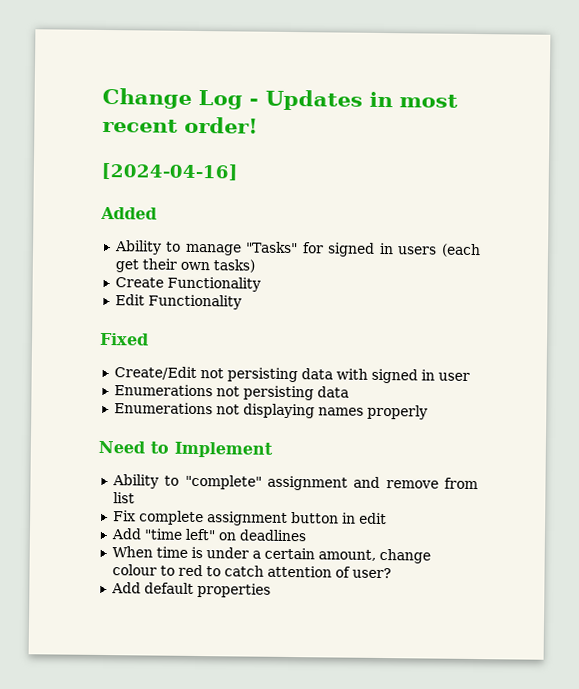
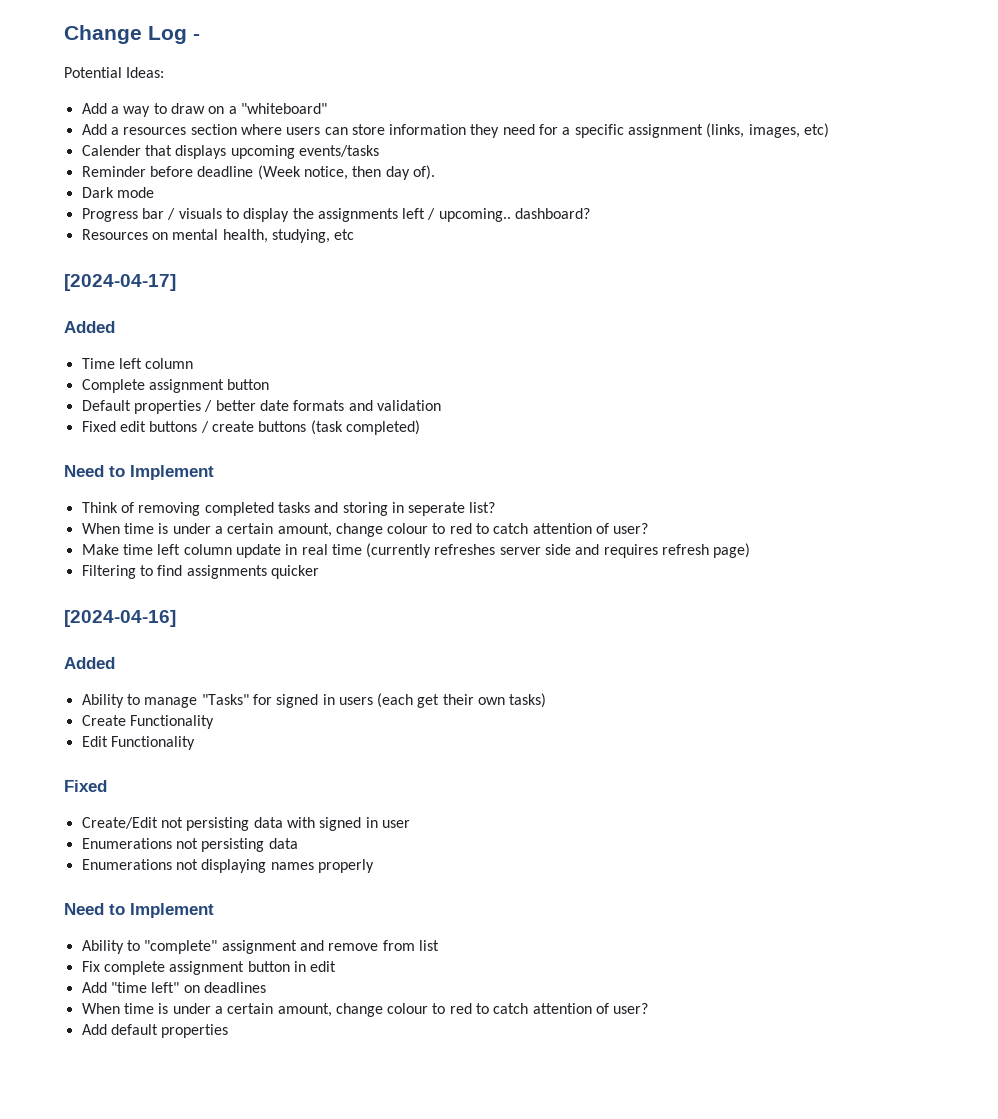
[265,89,458,111] [102,116,258,134] Updates in most recent order! -> [64,67,165,78] [81,103,327,117] [81,123,830,138] [81,145,379,159] [81,165,435,180] [81,187,154,198] [81,208,591,222] [81,229,355,243] [64,274,176,291] [64,321,115,333] [81,358,194,369] [81,379,270,393] [81,400,441,414] [81,420,420,435] [64,465,214,480] [81,502,496,516] [81,523,649,537] [81,543,751,558] [81,565,319,579] // Potential Ideas: // Add a way to draw on a "whiteboard" // Add a resources section where users can store information they need for a specific assignment (links, images, etc) // Calender that displays upcoming events/tasks // Reminder before deadline (Week notice, then day of). // Dark mode // Progress bar / visuals to display the assignments left / upcoming.. dashboard? // Resources on mental health, studying, etc // [2024-04-17] // Added // Time left column // Complete assignment button // Default properties / better date formats and validation // Fixed edit buttons / create buttons (task completed) // Need to Implement // Think of removing completed tasks and storing in seperate list? // When time is under a certain amount, change colour to red to catch attention of user? // Make time left column update in real time (currently refreshes server side and requires refresh page) // Filtering to find assignments quicker

